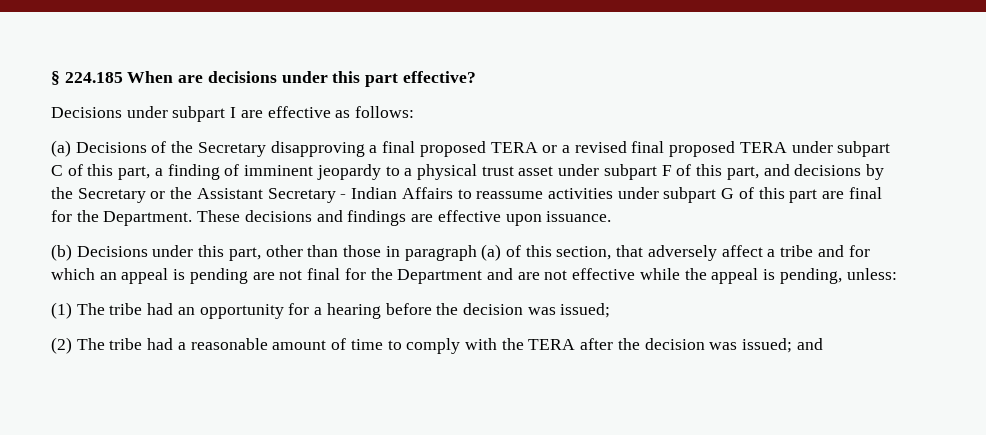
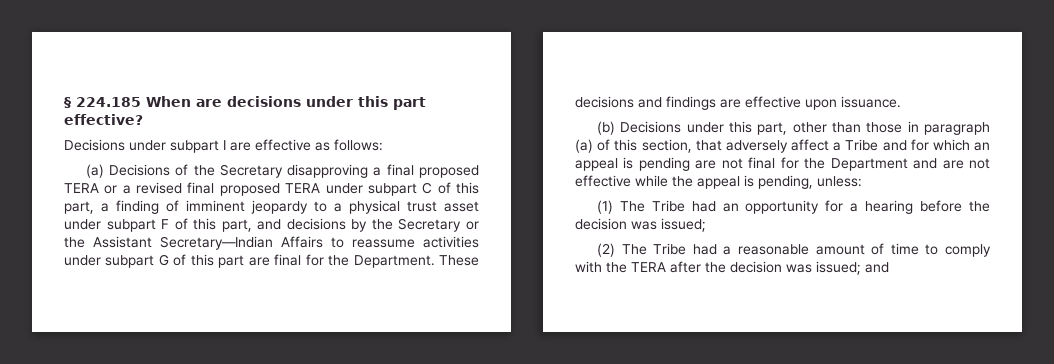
[267,187,398,203] Secretary - Indian -> [160,236,273,250] Secretary—Indian
[780,245,814,257] tribe -> [845,139,879,151] Tribe
[109,303,143,315] tribe -> [651,200,685,212] Tribe
[109,338,143,350] tribe -> [653,243,687,255] Tribe

